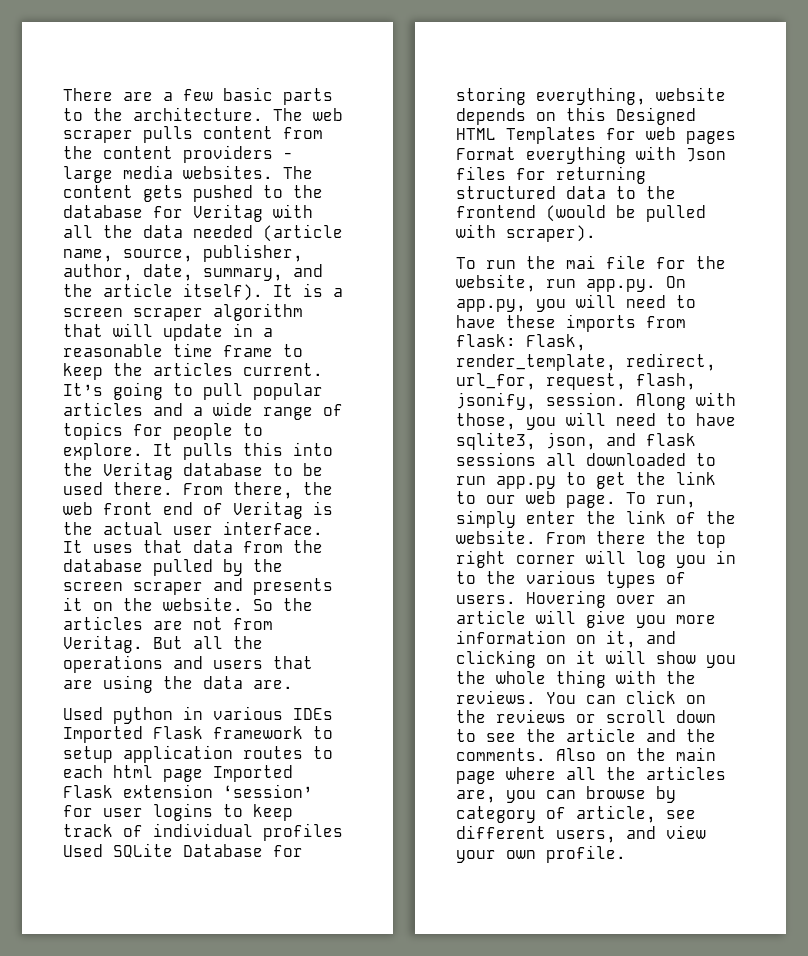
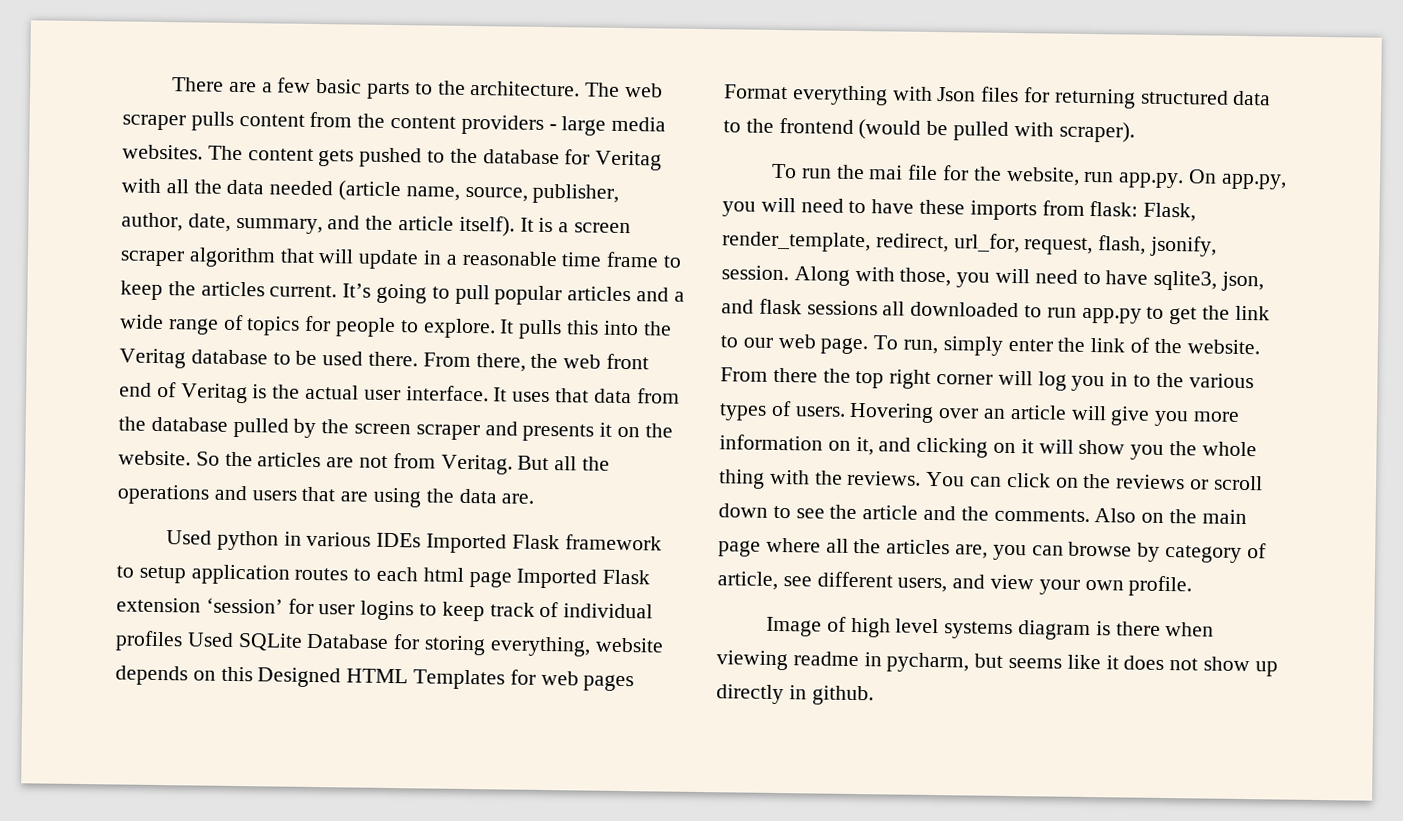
(626, 854) none -> [765,616,1215,641] [716,650,1278,677] [716,684,874,706] // Image of high level systems diagram is there when viewing readme in pycharm, but seems like it does not show up directly in github.

